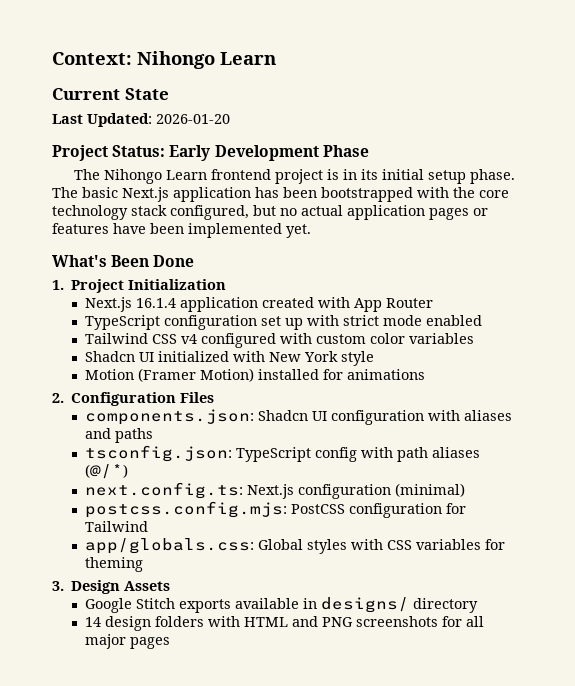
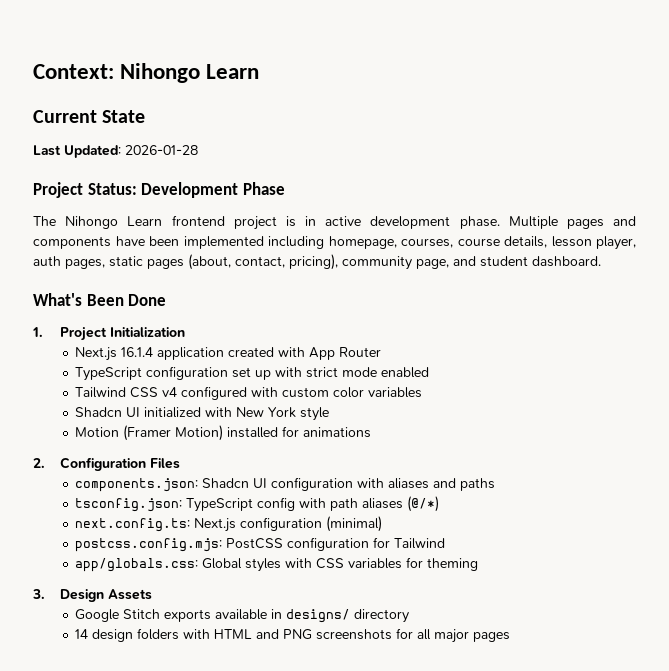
[156,114,230,124] 2026-01-20 -> [125,145,198,155] 2026-01-28
[169,145,211,161] Early -> (137, 189) none
[361,169,516,184] [52,187,509,202] [52,205,488,220] [52,223,311,238] its initial setup phase. The basic Next.js application has been bootstrapped with the core technology stack configured, but no actual application pages or features have been implemented yet. -> [325,216,636,229] [33,236,636,250] [33,254,601,270] active development phase. Multiple pages and components have been implemented including homepage, courses, course details, lesson player, auth pages, static pages (about, contact, pricing), community page, and student dashboard.

